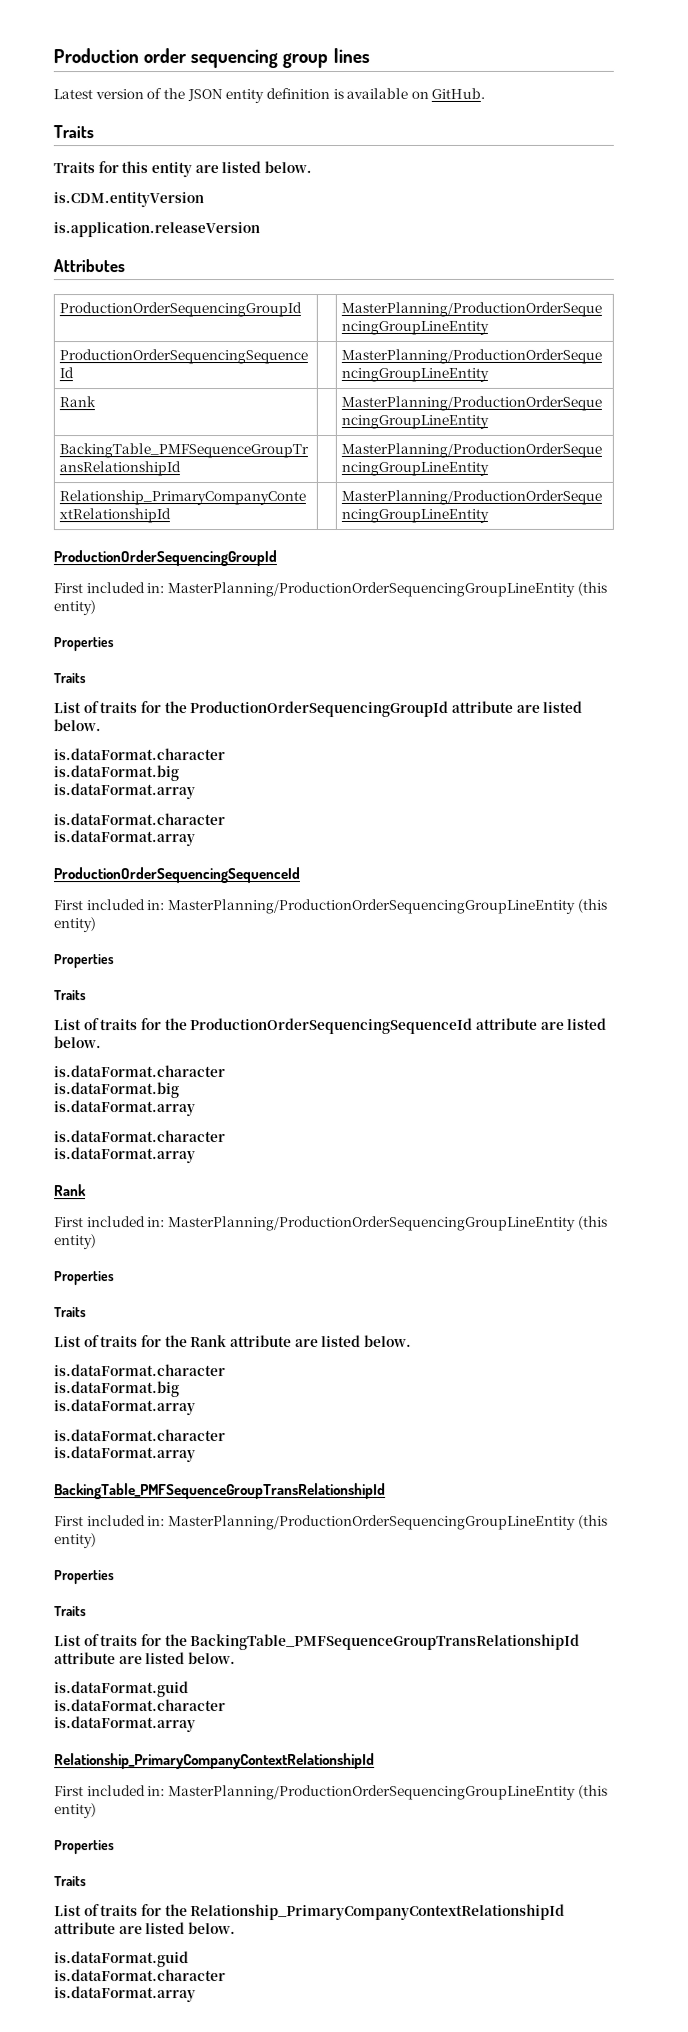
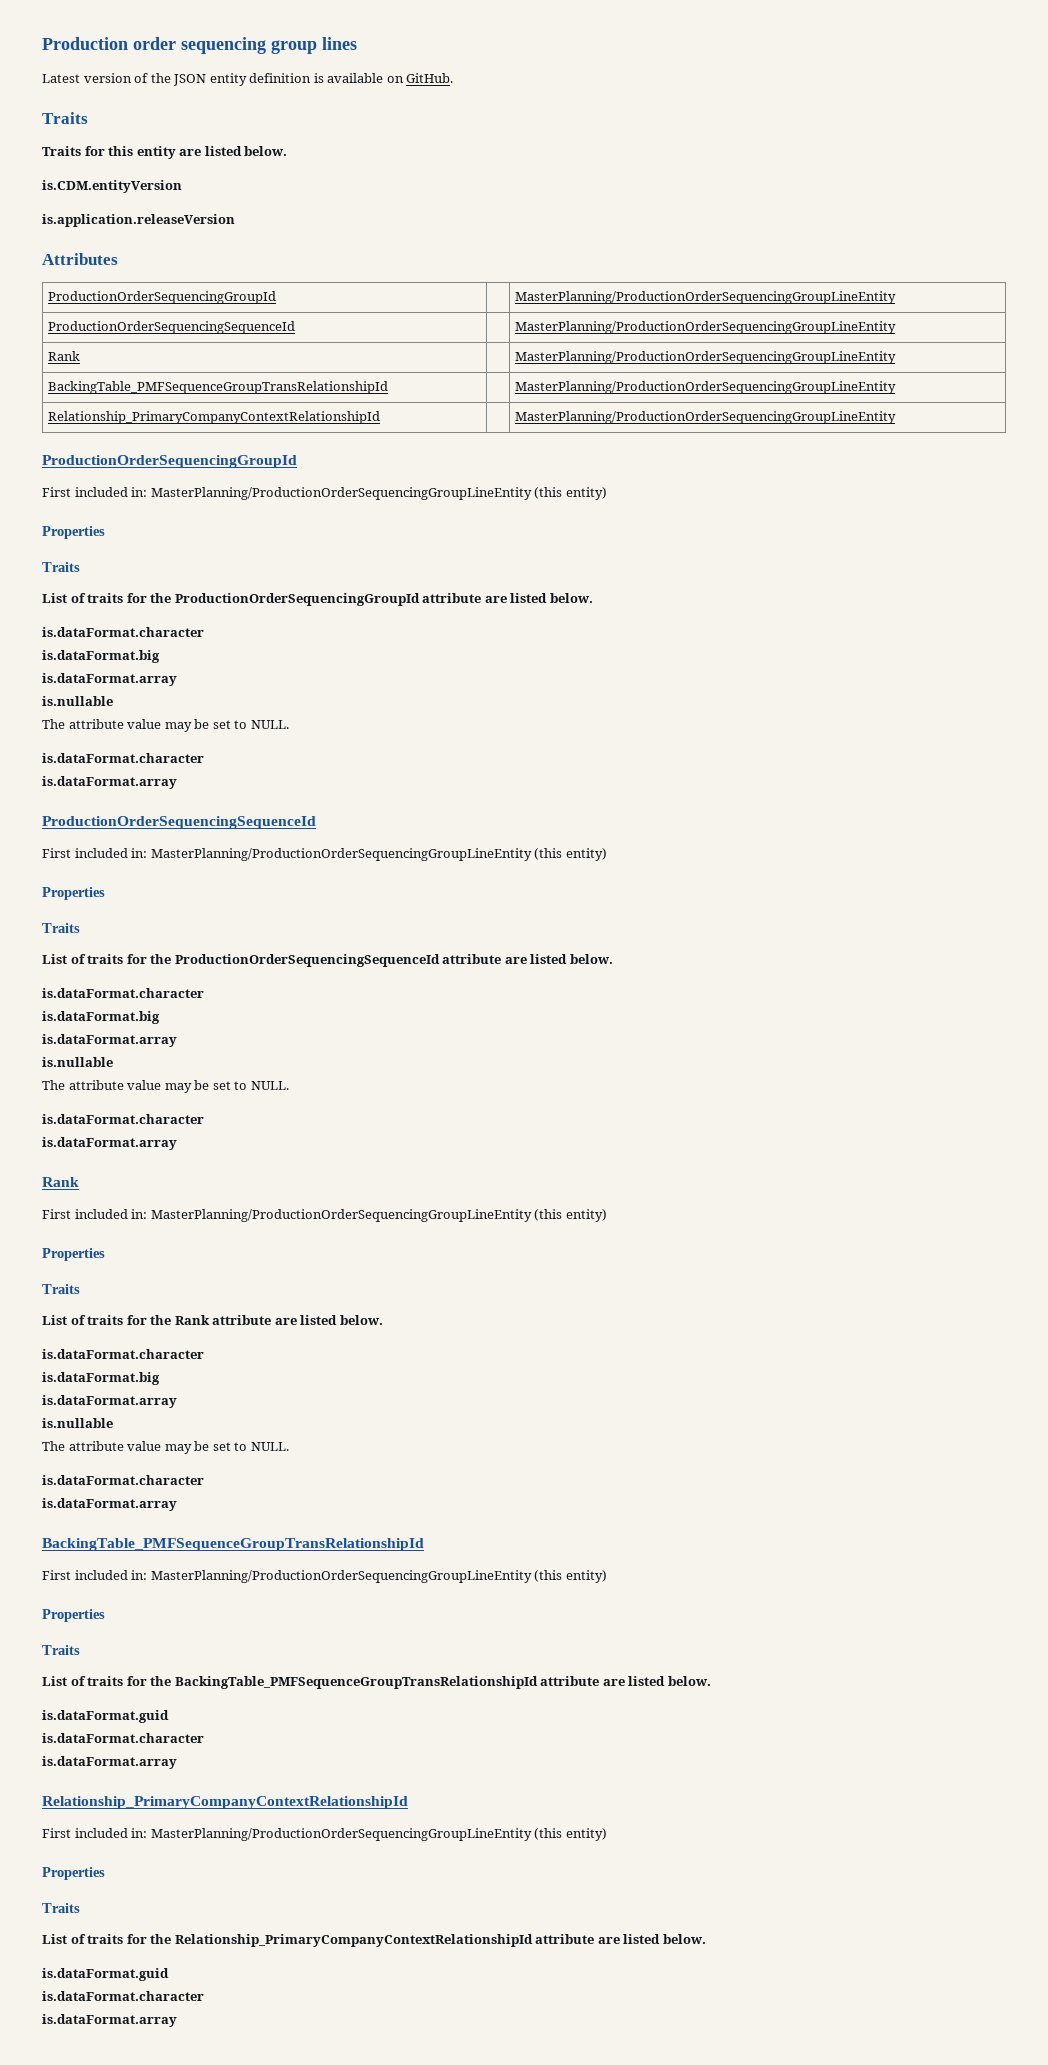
(195, 791) none -> [42,696,113,706] [42,719,289,732] // is.nullable // The attribute value may be set to NULL.
(196, 1108) none -> [42,1057,113,1067] [42,1080,289,1093] // is.nullable // The attribute value may be set to NULL.
(196, 1407) none -> [42,1418,113,1428] [42,1441,289,1454] // is.nullable // The attribute value may be set to NULL.

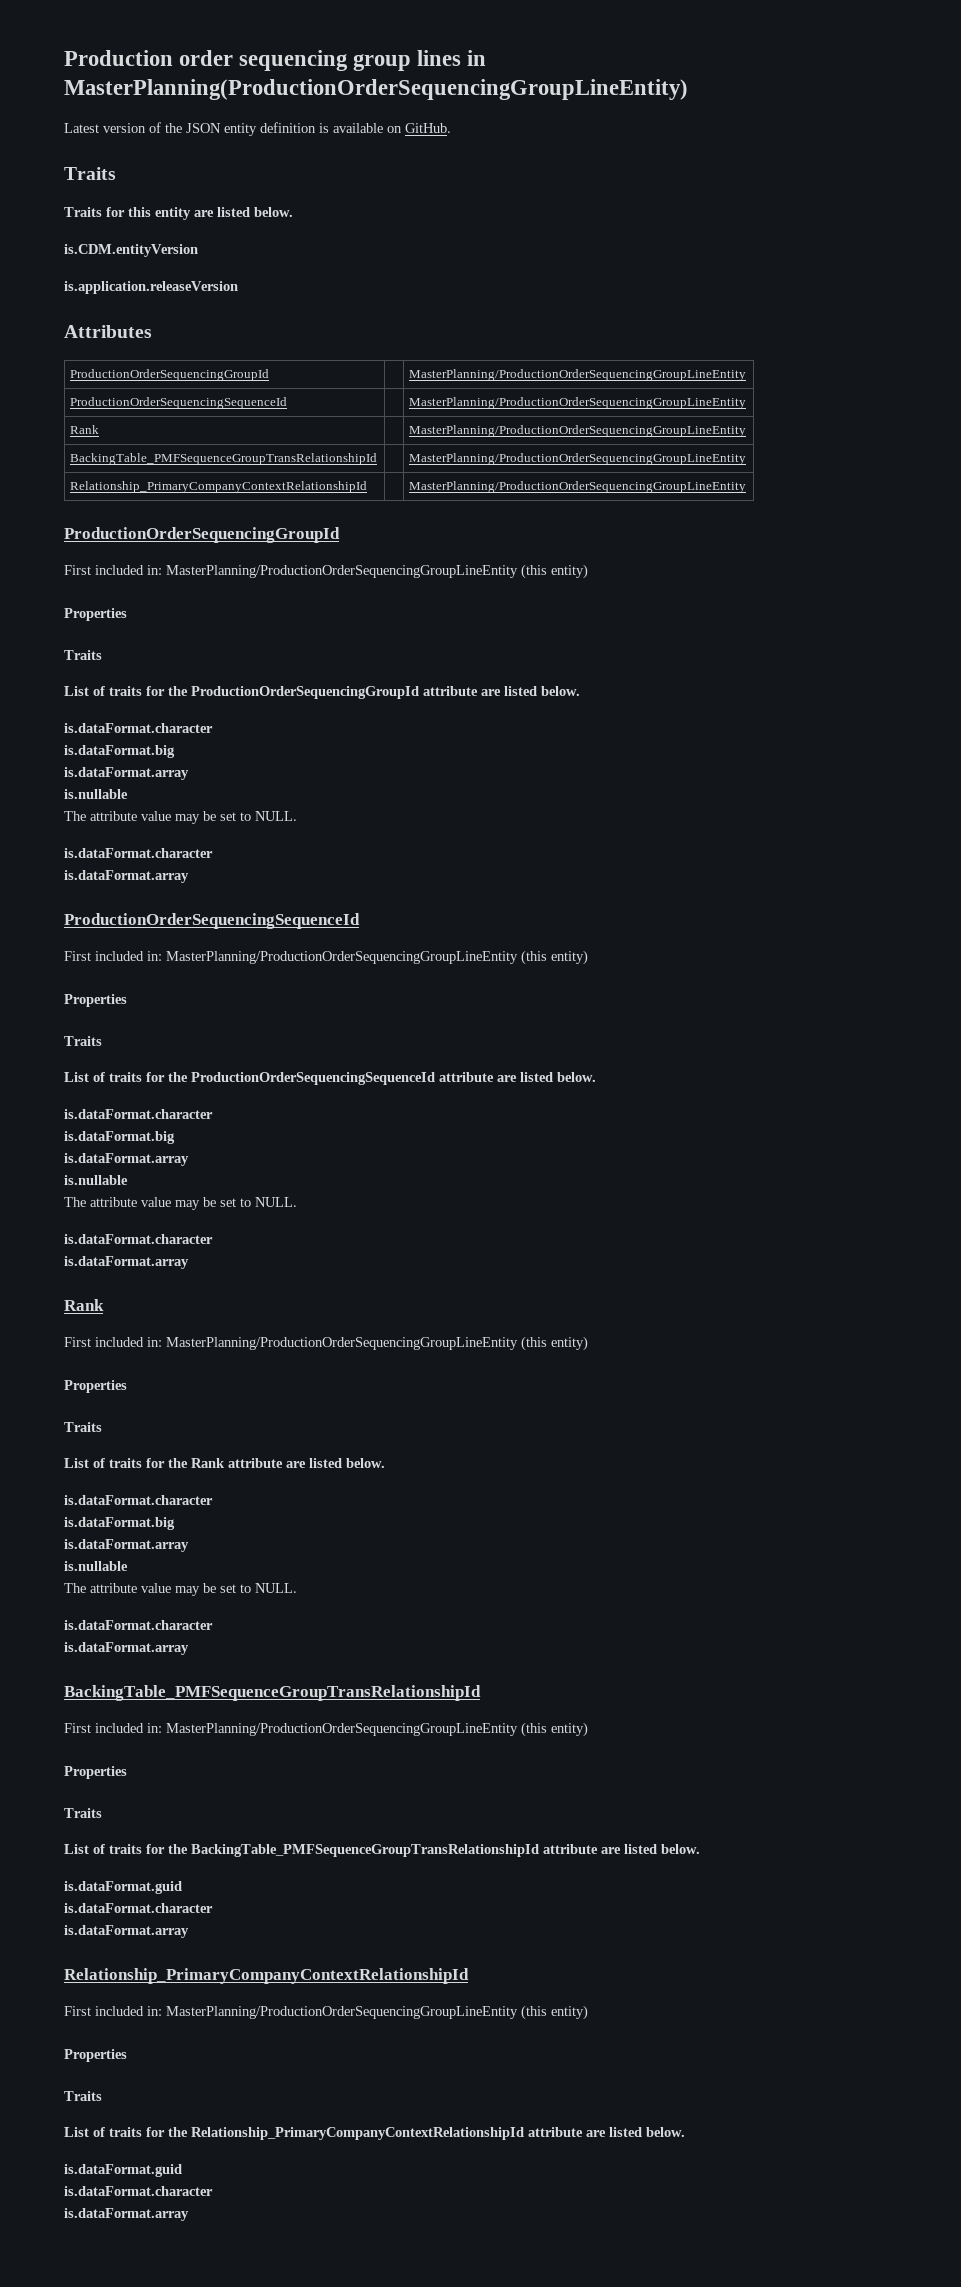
(357, 43) none -> [467,50,487,66] [64,79,688,100] in MasterPlanning(ProductionOrderSequencingGroupLineEntity)

